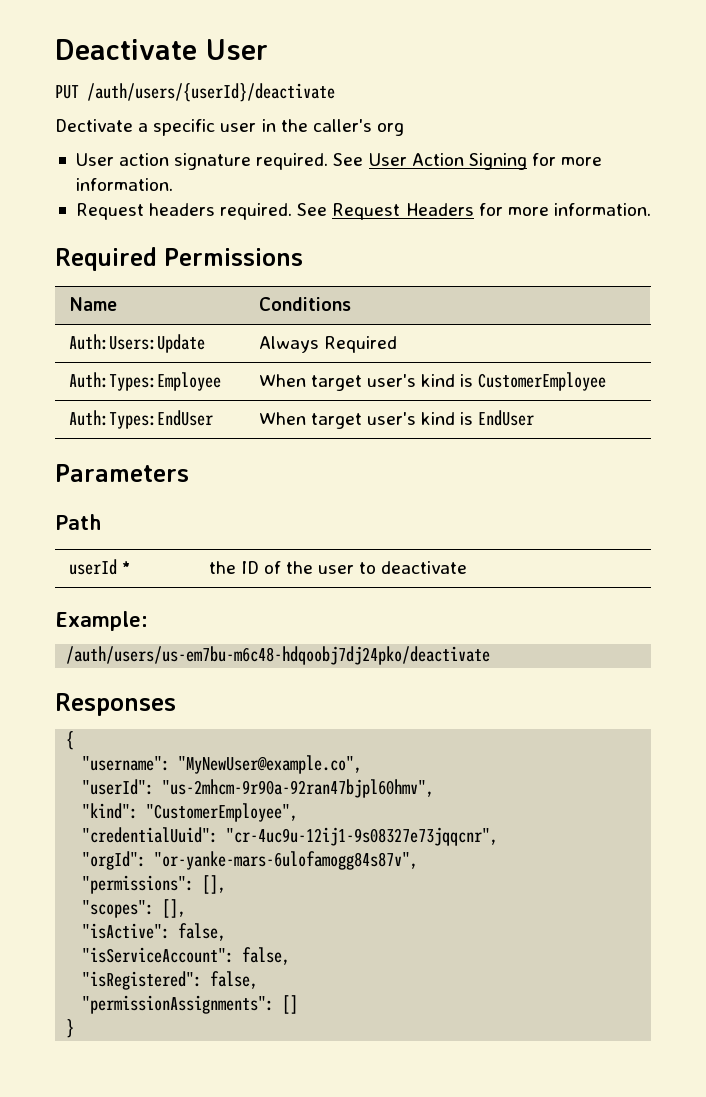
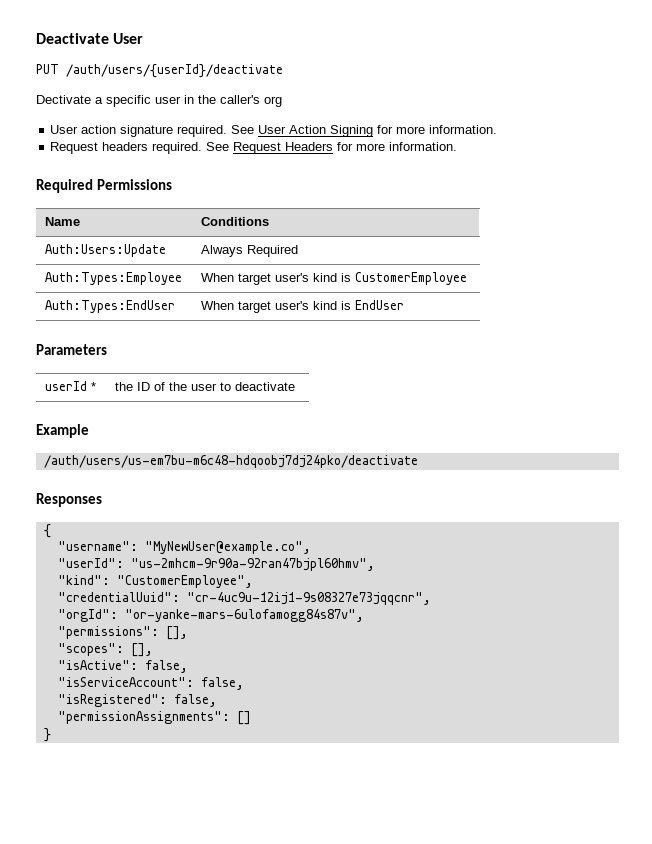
[55,514,101,530] // Path -> (107, 349) none
[55,611,148,631] Example: -> [36,424,89,438] Example

